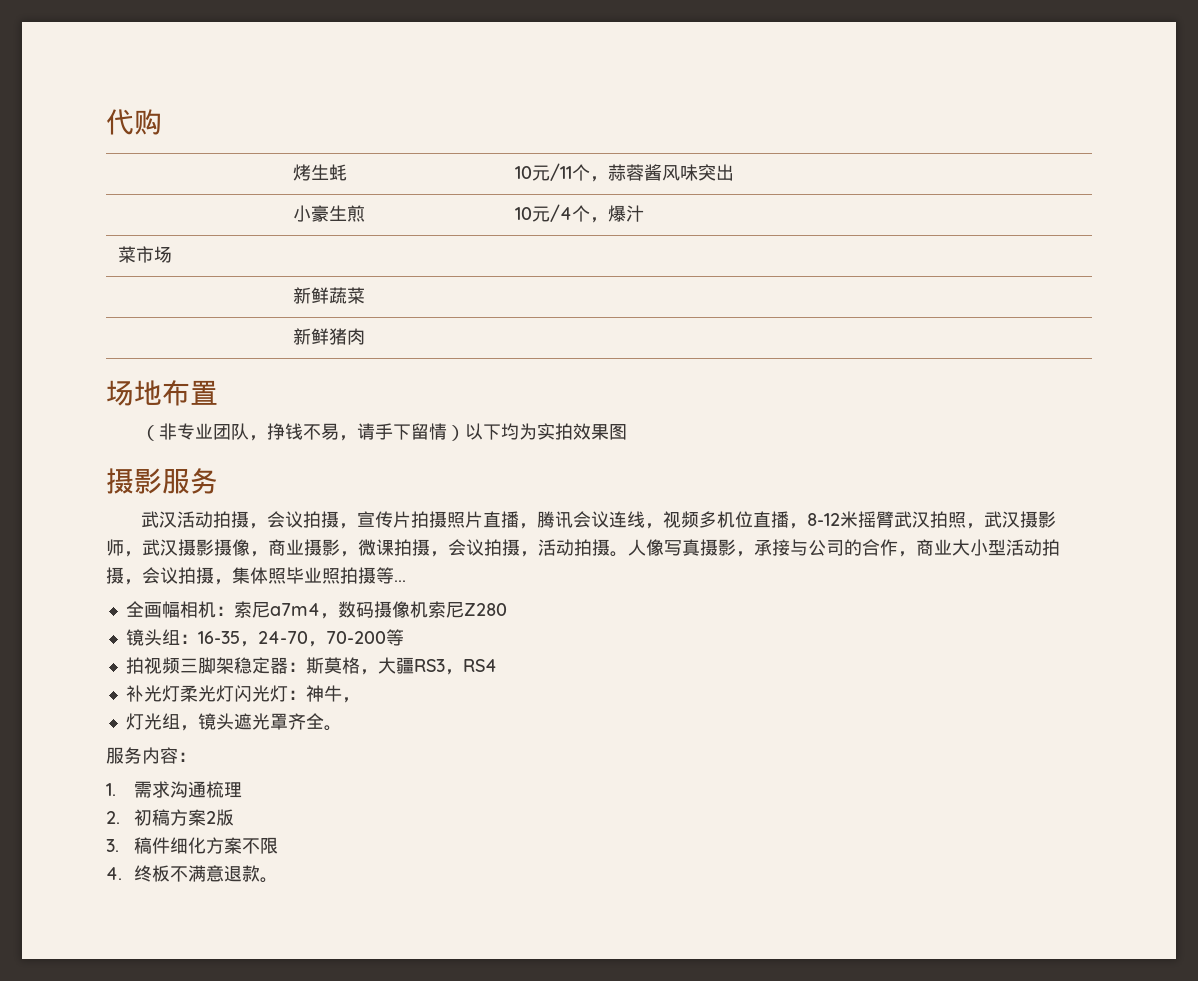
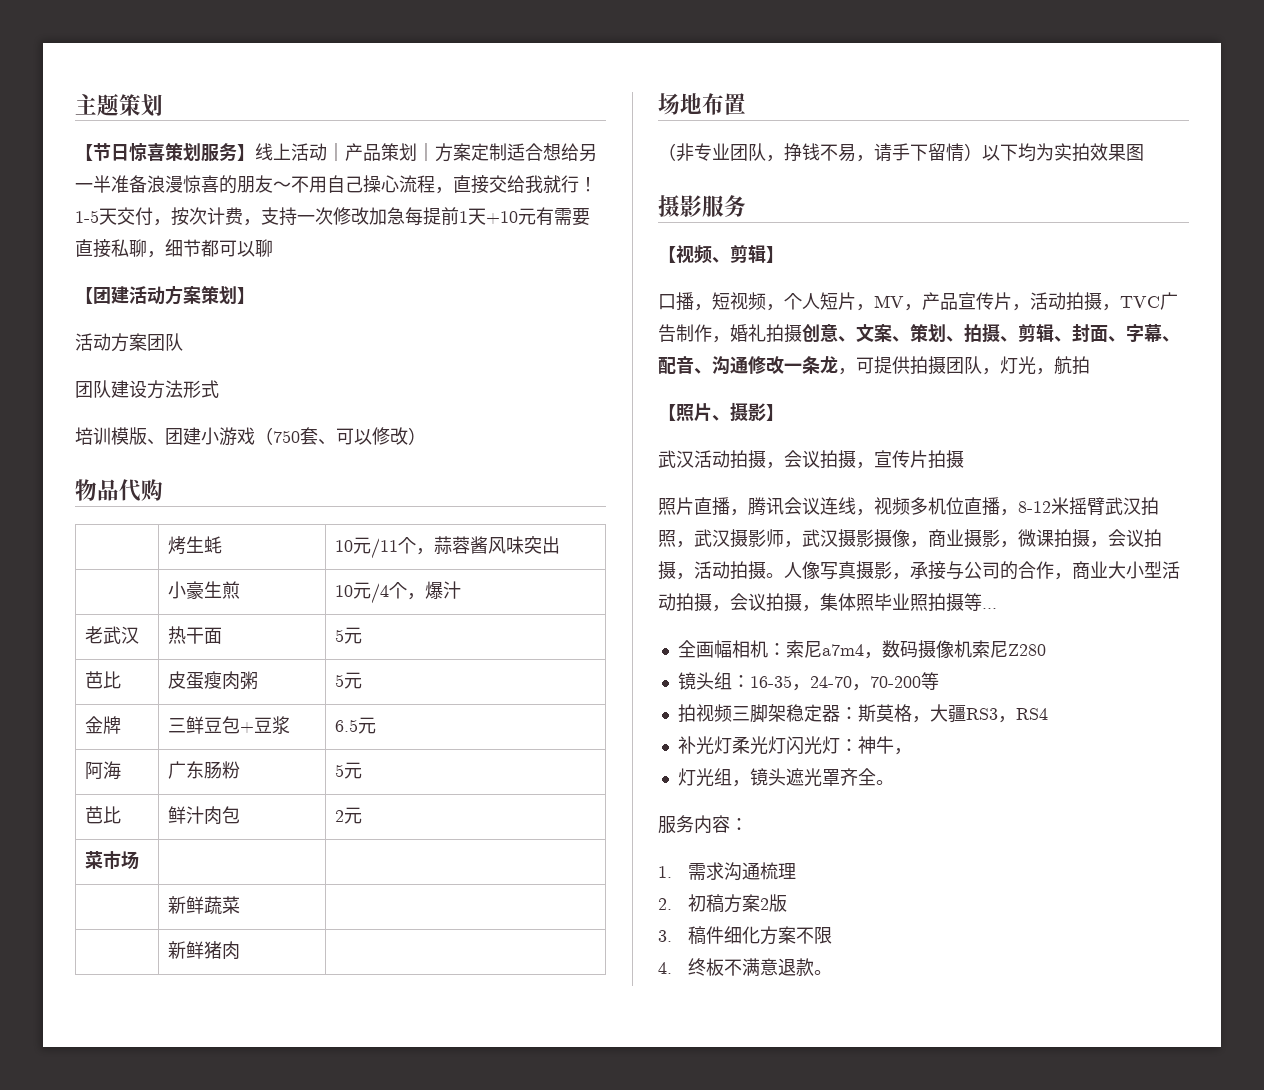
(106, 122) none -> [75,93,163,117] [75,143,597,162] [75,175,597,194] [75,207,590,226] [75,239,273,258] [75,285,255,305] [75,333,183,352] [75,380,219,399] [75,427,426,446] [75,479,119,501] 主题策划 // 【节日惊喜策划服务】线上活动｜产品策划｜方案定制适合想给另一半准备浪漫惊喜的朋友～不用自己操心流程，直接交给我就行！1-5天交付，按次计费，支持一次修改加急每提前1天+10元有需要直接私聊，细节都可以聊 // 【团建活动方案策划】 // 活动方案团队 // 团队建设方法形式 // 培训模版、团建小游戏（750套、可以修改） // 物品
(645, 213) none -> [84,626,139,644] [167,626,222,644] [334,627,362,644] [84,671,121,689] [167,671,258,690] [334,672,362,689] [84,716,121,734] [167,716,290,734] [334,717,376,734] [84,761,121,780] [167,761,240,779] [334,762,362,779] [84,806,121,824] [167,806,240,824] [334,807,362,824] // 老武汉 | 热干面 | 5元 // 芭比 | 皮蛋瘦肉粥 | 5元 // 金牌 | 三鲜豆包+豆浆 | 6.5元 // 阿海 | 广东肠粉 | 5元 // 芭比 | 鲜汁肉包 | 2元
(218, 481) none -> [658,245,784,264] [658,292,1178,311] [658,323,1180,343] [658,356,1090,375] [658,402,784,422] // 【视频、剪辑】 // 口播，短视频，个人短片，MV，产品宣传片，活动拍摄，TVC广告制作，婚礼拍摄创意、文案、策划、拍摄、剪辑、封面、字幕、配音、沟通修改一条龙，可提供拍摄团队，灯光，航拍 // 【照片、摄影】
(448, 519) none -> (964, 459) //

